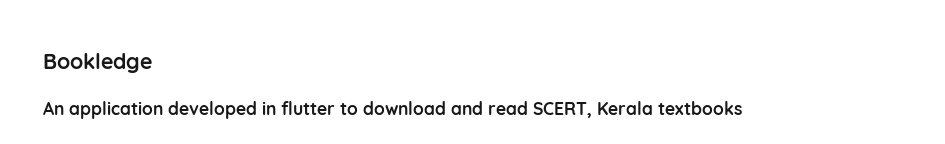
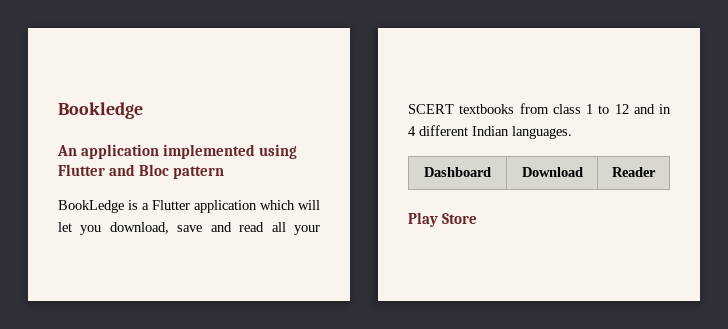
[168,101,742,119] developed in flutter to download and read SCERT, Kerala textbooks -> [163,144,298,159] [58,164,225,179] [58,200,320,213] [58,222,320,235] [408,103,671,114] [408,125,572,139] [424,167,491,177] [521,167,583,177] [612,167,656,177] [408,212,478,227] implemented using Flutter and Bloc pattern // BookLedge is a Flutter application which will let you download, save and read all your SCERT textbooks from class 1 to 12 and in 4 different Indian languages. // Dashboard | Download | Reader // Play Store

